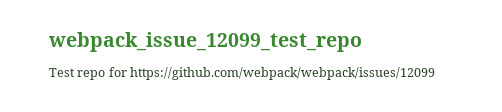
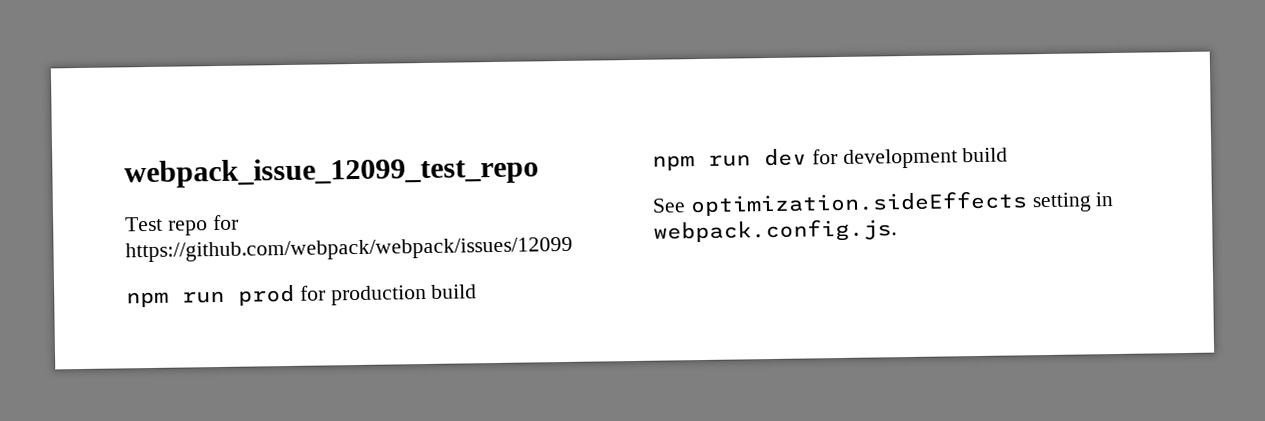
(436, 73) none -> [126,284,478,308] [652,147,1009,171] [652,190,1114,217] [653,218,897,244] // npm run prod for production build // npm run dev for development build // See optimization.sideEffects setting in webpack.config.js.

